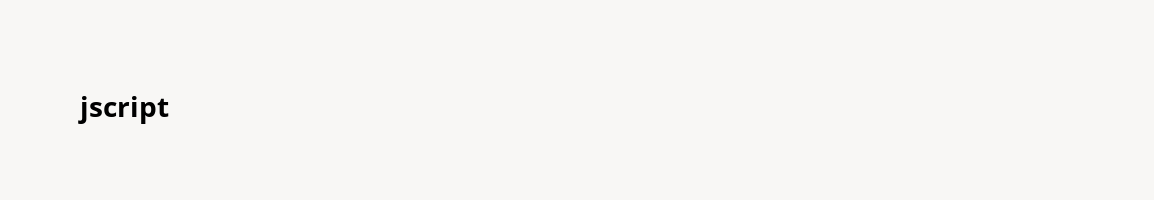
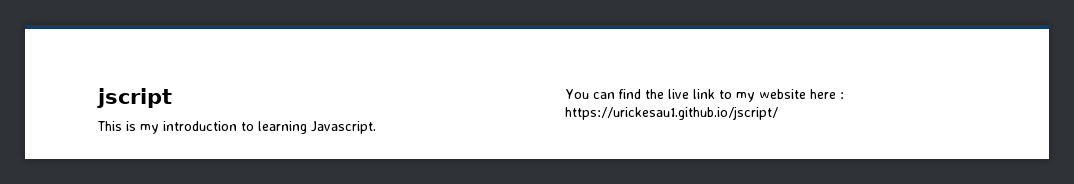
(169, 110) none -> [97,121,376,134] [565,89,844,102] [565,106,778,120] // This is my introduction to learning Javascript. // You can find the live link to my website here : https://urickesau1.github.io/jscript/

